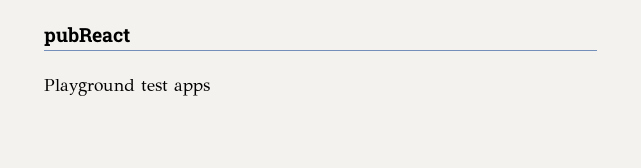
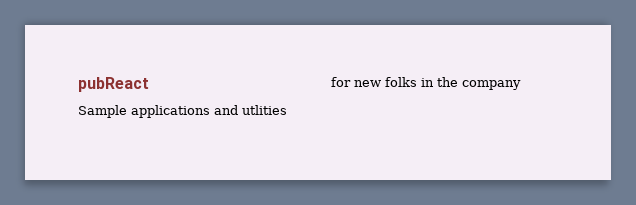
[44,79,210,96] Playground test apps -> [78,105,287,118] [331,77,521,90] Sample applications and utlities for new folks in the company

